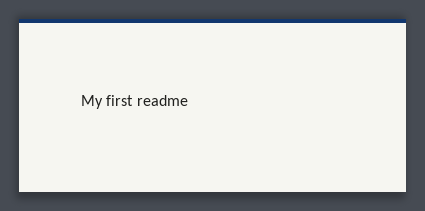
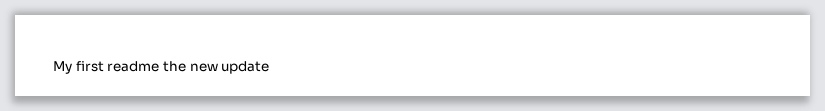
(188, 100) none -> [162,61,270,74] the new update

